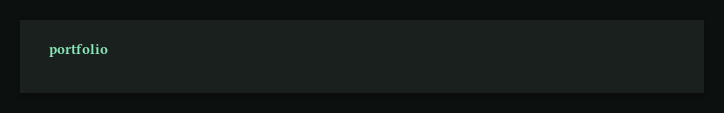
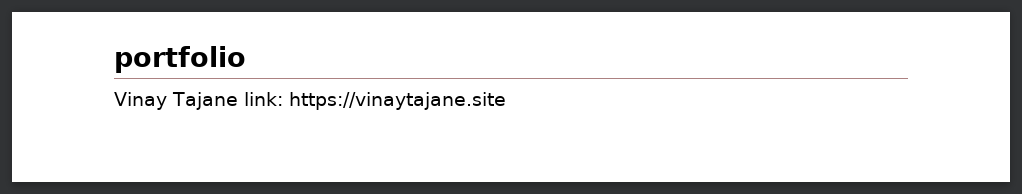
(108, 50) none -> [114,92,506,110] // Vinay Tajane link: https://vinaytajane.site

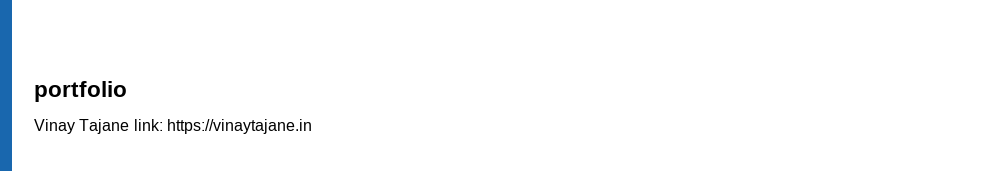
[288,92,506,110] https://vinaytajane.site -> [166,119,312,134] https://vinaytajane.in

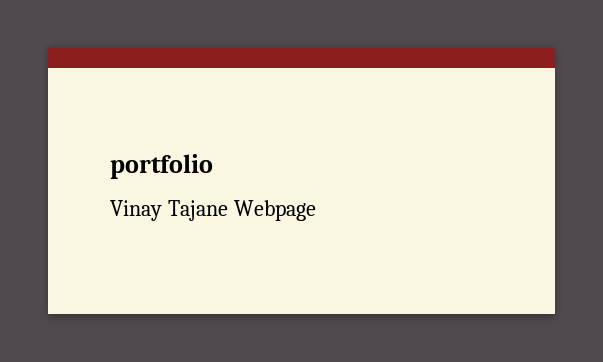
[133,119,312,134] link: https://vinaytajane.in -> [233,200,316,221] Webpage

